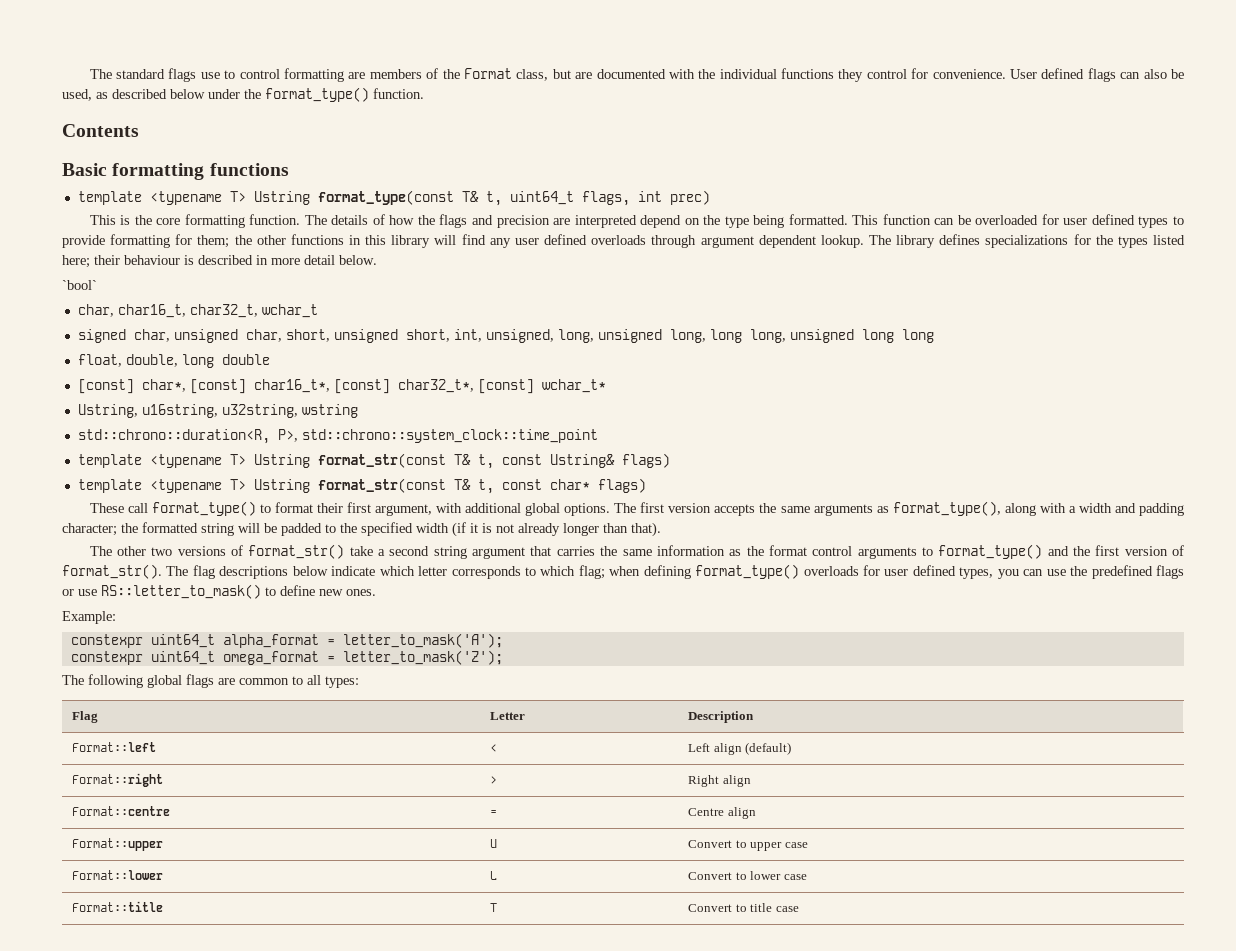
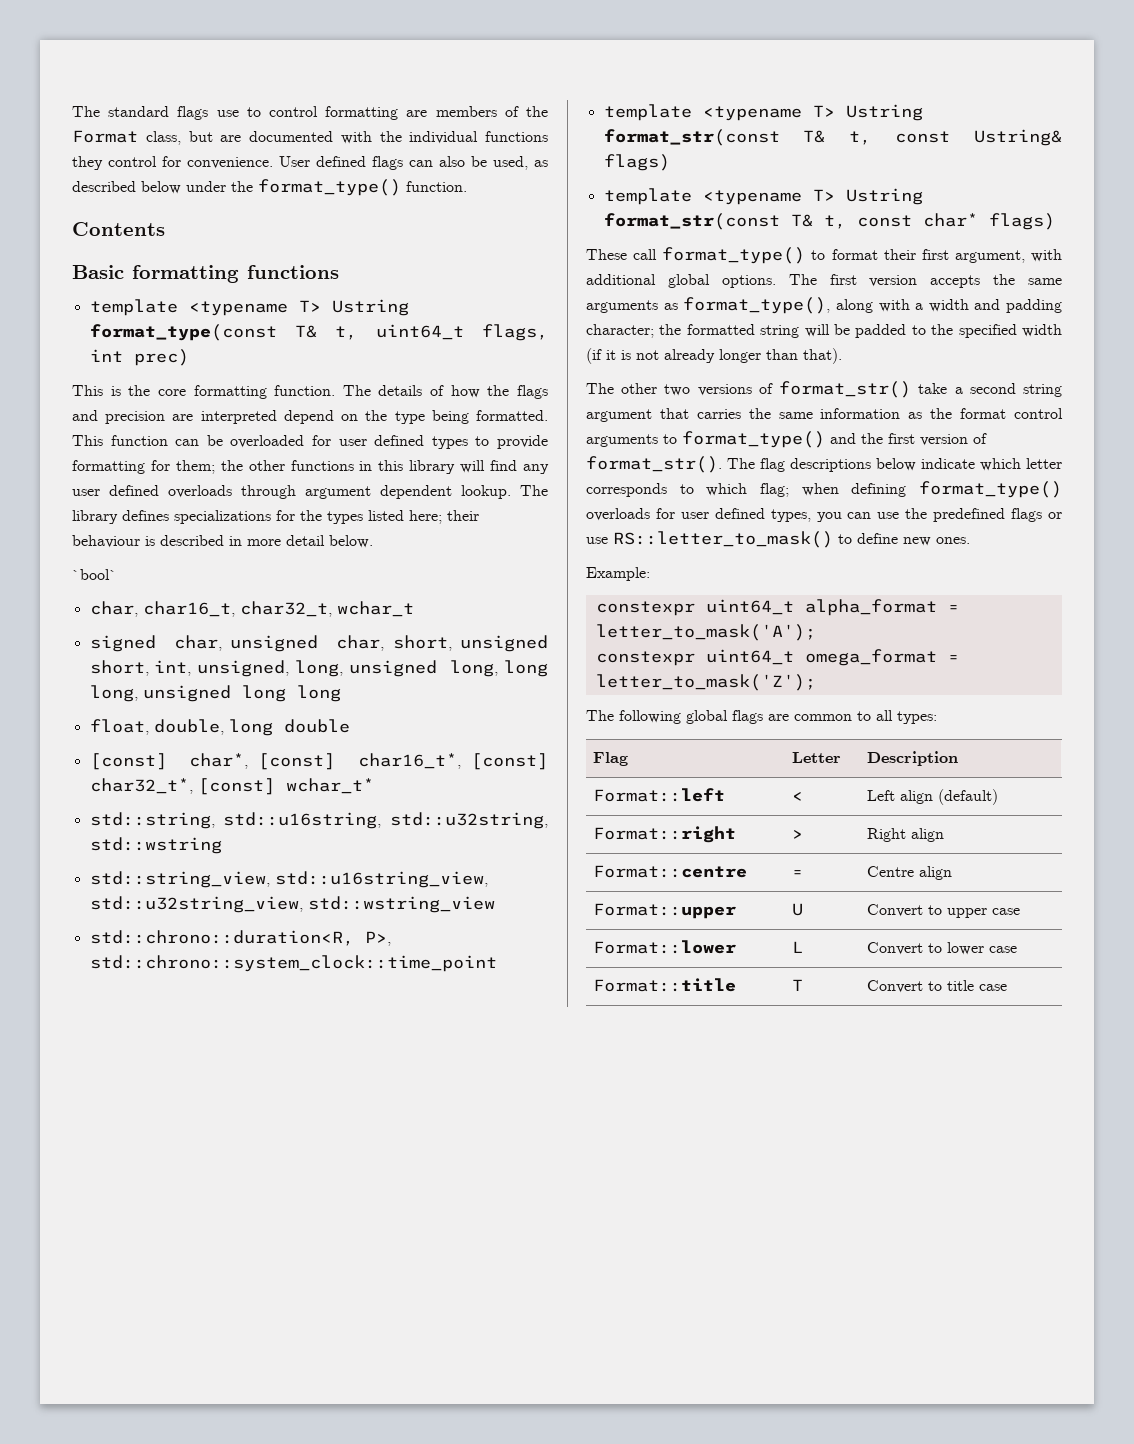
[77,404,358,418] Ustring, u16string, u32string, wstring -> [89,812,548,829] [89,837,222,854] [89,871,488,888] [89,896,495,913] std::string, std::u16string, std::u32string, std::wstring // std::string_view, std::u16string_view, std::u32string_view, std::wstring_view

